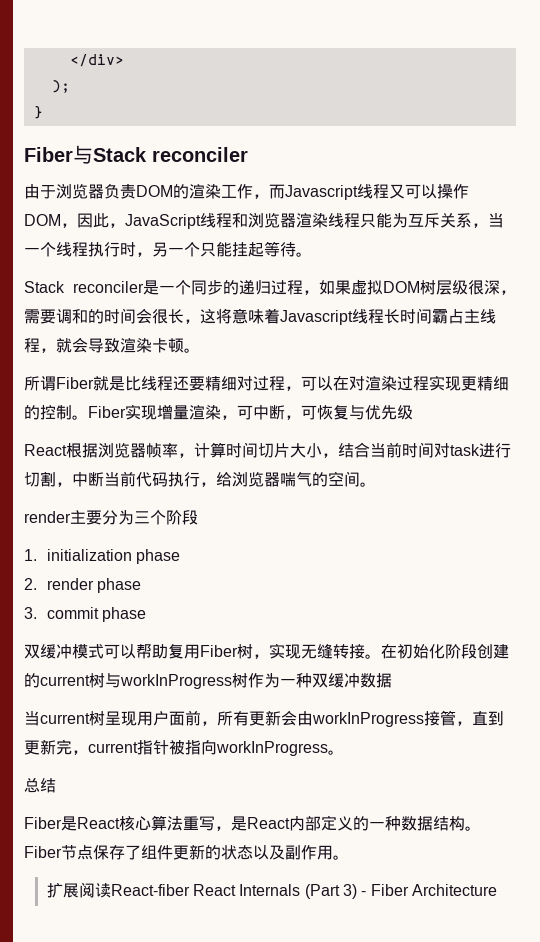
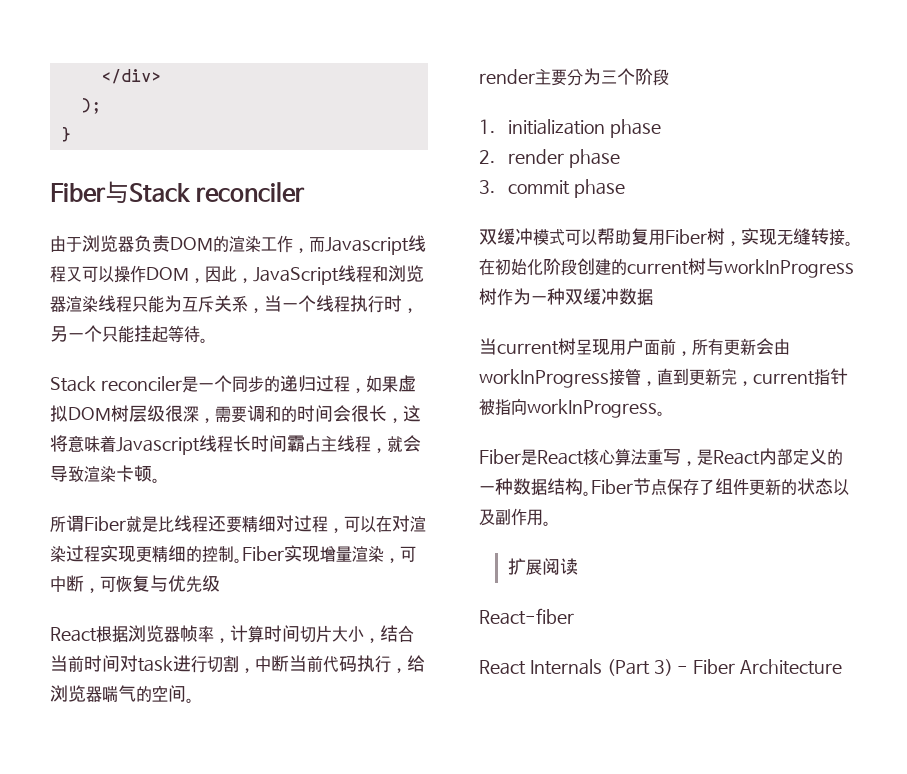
[24,778,56,793] // 总结 -> (665, 413) none
(111, 890) none -> (578, 566) //
(190, 890) none -> (574, 616) //

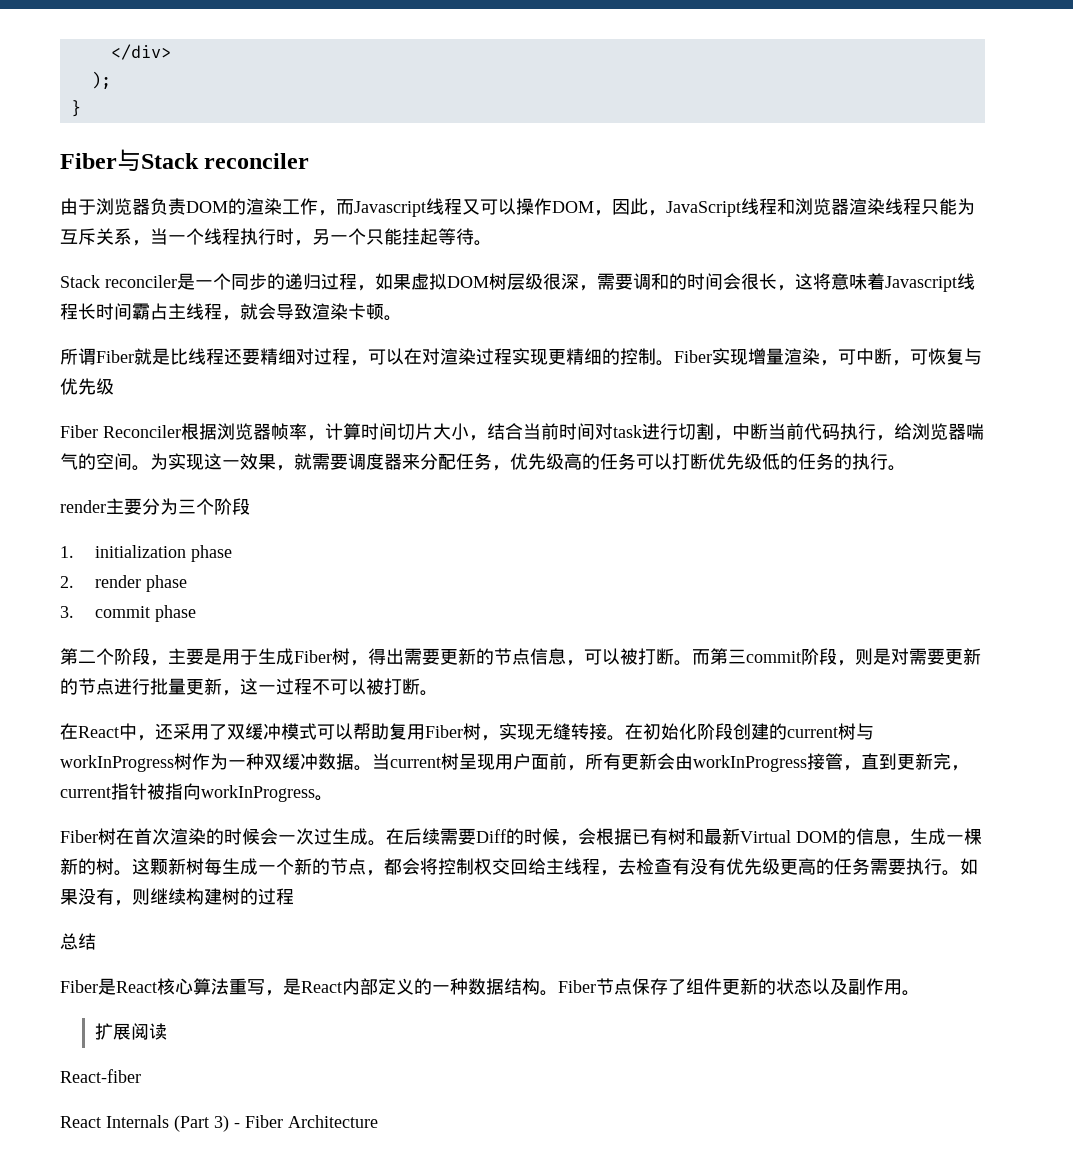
[50,627,97,642] React -> [60,425,181,438] Fiber Reconciler
(194, 700) none -> [150,453,906,471] 为实现这一效果，就需要调度器来分配任务，优先级高的任务可以打断优先级低的任务的执行。
(625, 188) none -> [60,648,981,666] [60,678,438,696] [60,723,227,741] 第二个阶段，主要是用于生成Fiber树，得出需要更新的节点信息，可以被打断。而第三commit阶段，则是对需要更新的节点进行批量更新，这一过程不可以被打断。 // 在React中，还采用了
(653, 297) // -> [354,765,372,771] 。
(665, 413) none -> [60,828,982,846] [60,858,978,876] [60,888,294,906] [60,933,96,950] // Fiber树在首次渲染的时候会一次过生成。在后续需要Diff的时候，会根据已有树和最新Virtual DOM的信息，生成一棵新的树。这颗新树每生成一个新的节点，都会将控制权交回给主线程，去检查有没有优先级更高的任务需要执行。如果没有，则继续构建树的过程 // 总结

